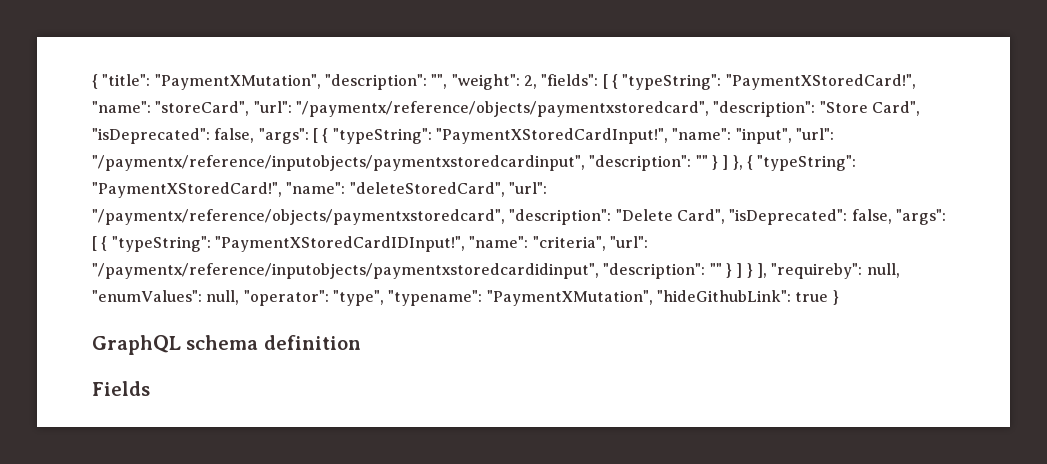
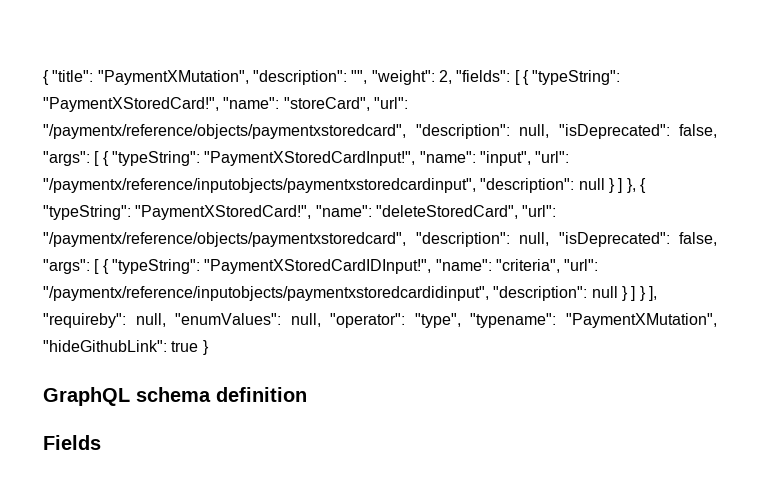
[819,101,920,116] "Store Card", -> [519,124,549,138] null,
[695,155,708,167] "" -> [578,178,605,190] null
[615,209,725,224] "Delete Card", -> [519,232,549,246] null,
[709,263,722,275] "" -> [591,286,618,298] null

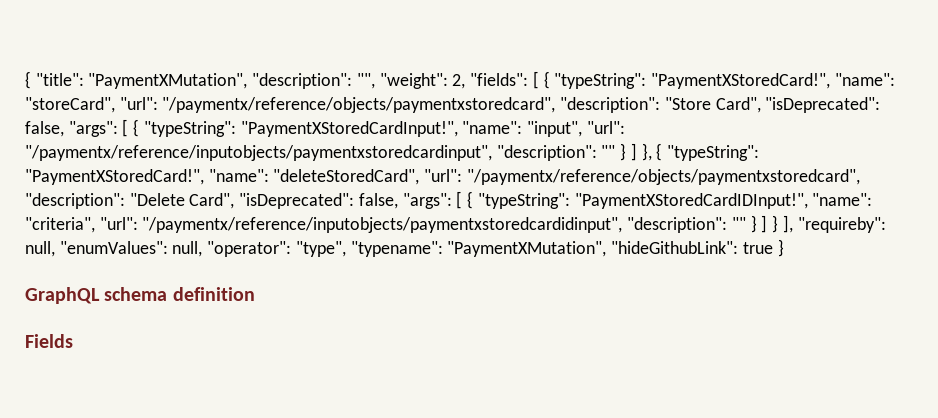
[519,124,549,138] null, -> [664,97,761,113] "Store Card",
[578,178,605,190] null -> [601,145,616,158] ""
[519,232,549,246] null, -> [129,193,235,209] "Delete Card",
[591,286,618,298] null -> [731,217,746,230] ""

